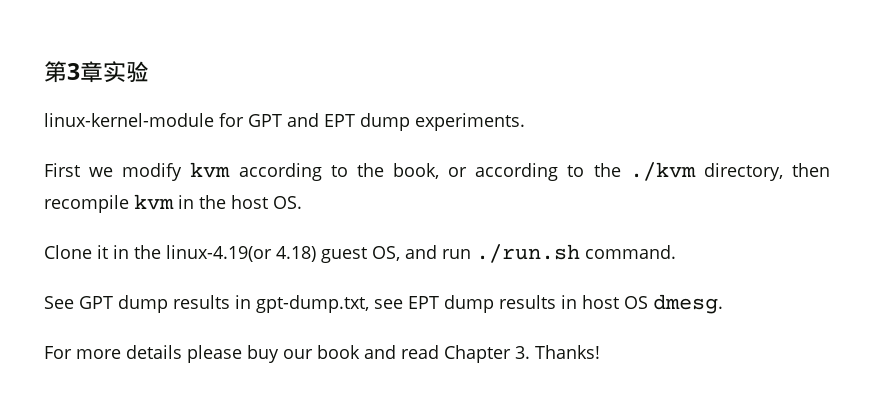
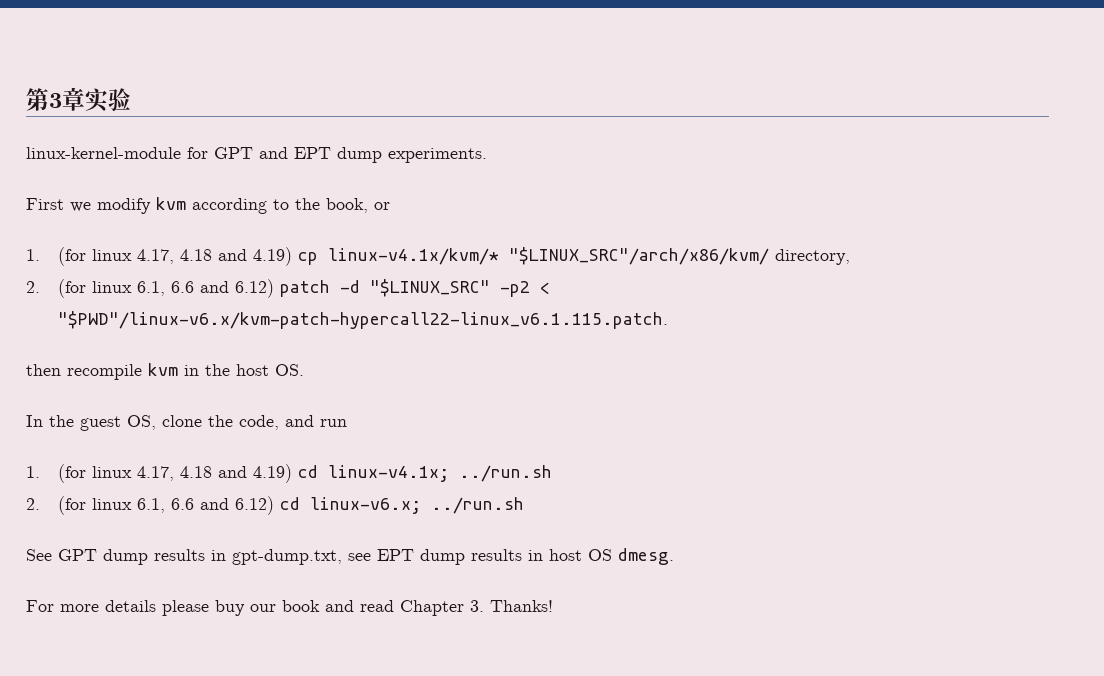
[475,162,783,181] according to the ./kvm directory, -> [26,247,850,266] [26,279,550,298] [57,311,668,329] // 1. (for linux 4.17, 4.18 and 4.19) cp linux-v4.1x/kvm/* "$LINUX_SRC"/arch/x86/kvm/ directory, // 2. (for linux 6.1, 6.6 and 6.12) patch -d "$LINUX_SRC" -p2 < "$PWD"/linux-v6.x/kvm-patch-hypercall22-linux_v6.1.115.patch. //
[44,244,676,263] Clone it in the linux-4.19(or 4.18) guest OS, and run ./run.sh command. -> [26,415,347,431] [26,464,552,483] [26,496,524,515] In the guest OS, clone the code, and run // 1. (for linux 4.17, 4.18 and 4.19) cd linux-v4.1x; ../run.sh // 2. (for linux 6.1, 6.6 and 6.12) cd linux-v6.x; ../run.sh

